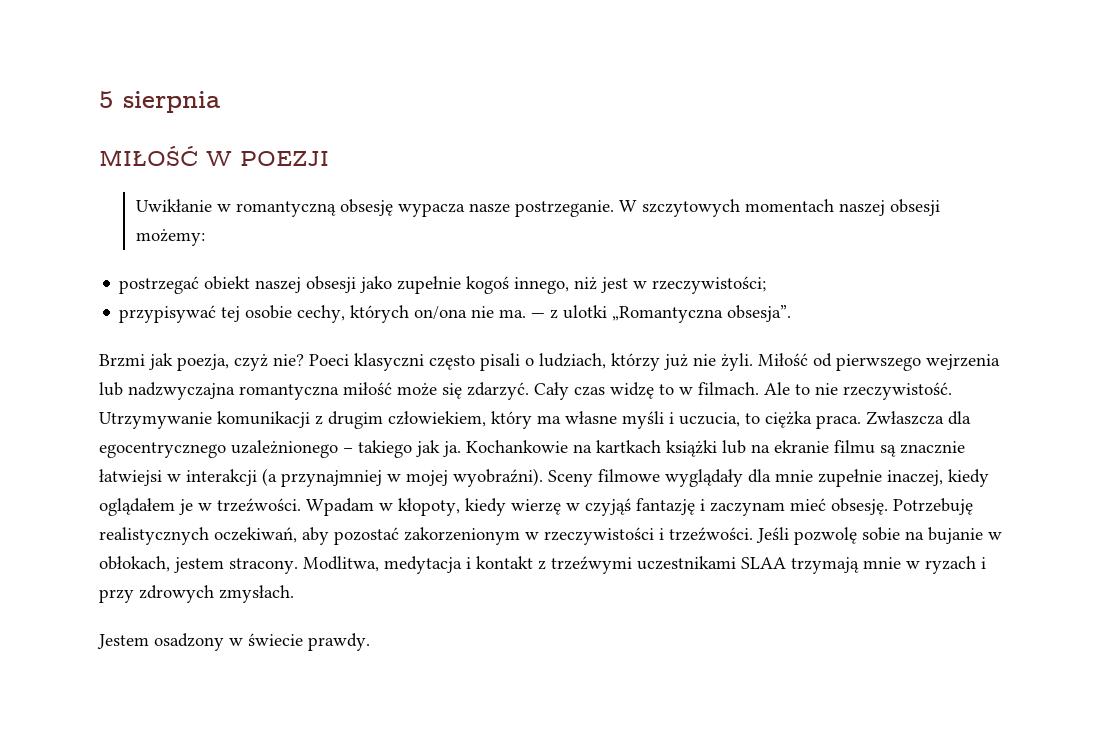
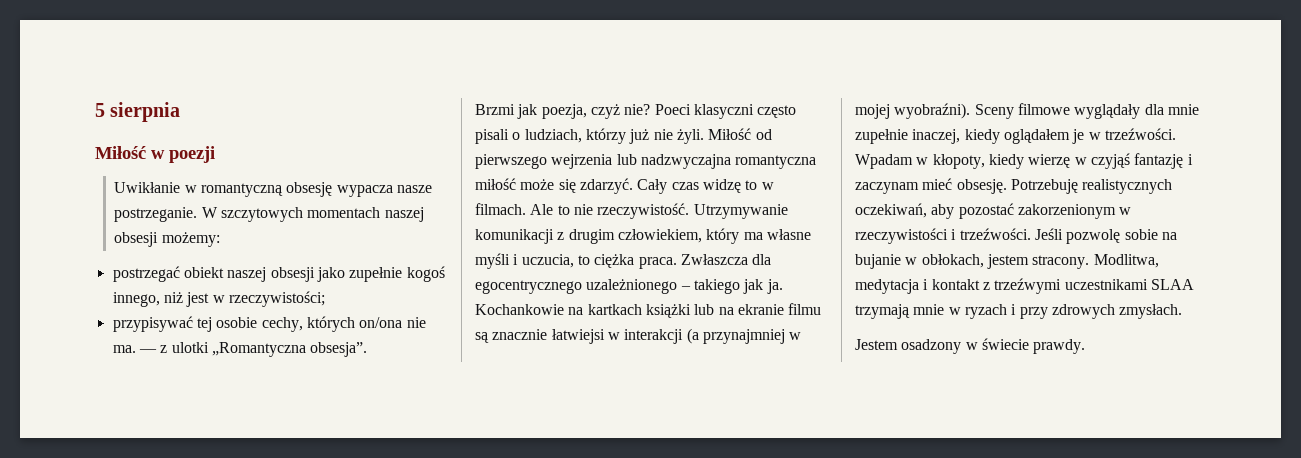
[99,146,329,166] MIŁOŚĆ W POEZJI -> [95,146,215,163] Miłość w poezji

